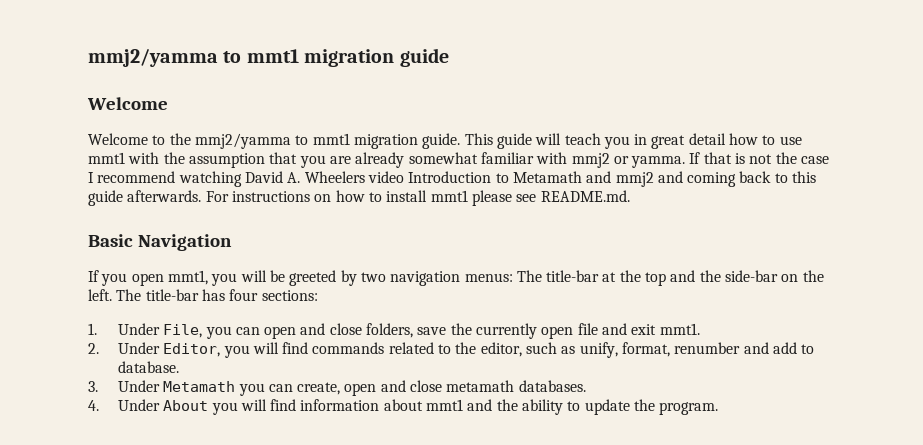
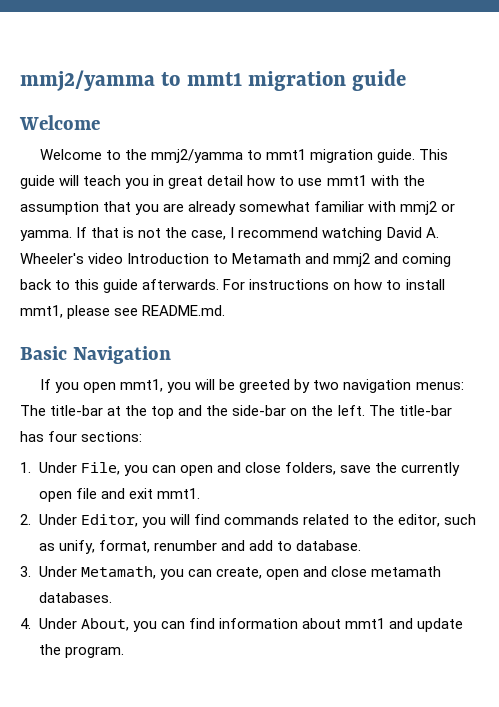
[801,156,830,164] case -> [191,230,227,240] case,
[304,171,365,183] Wheelers -> [20,253,84,264] Wheeler's
[430,190,468,202] mmt1 -> [20,305,63,318] mmt1,
[163,381,236,392] Metamath -> [80,566,156,579] Metamath,
[163,399,267,415] About you will -> [80,618,185,632] About, you can
[496,399,581,415] the ability to -> (414, 623) none

